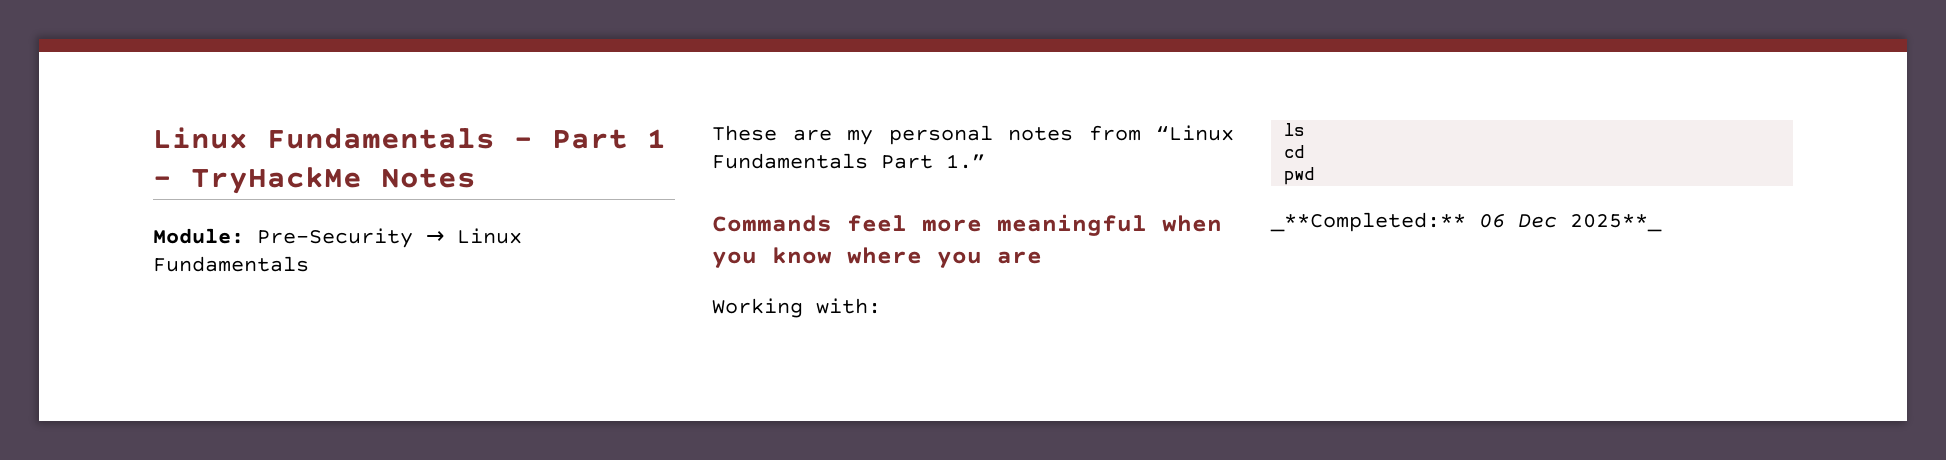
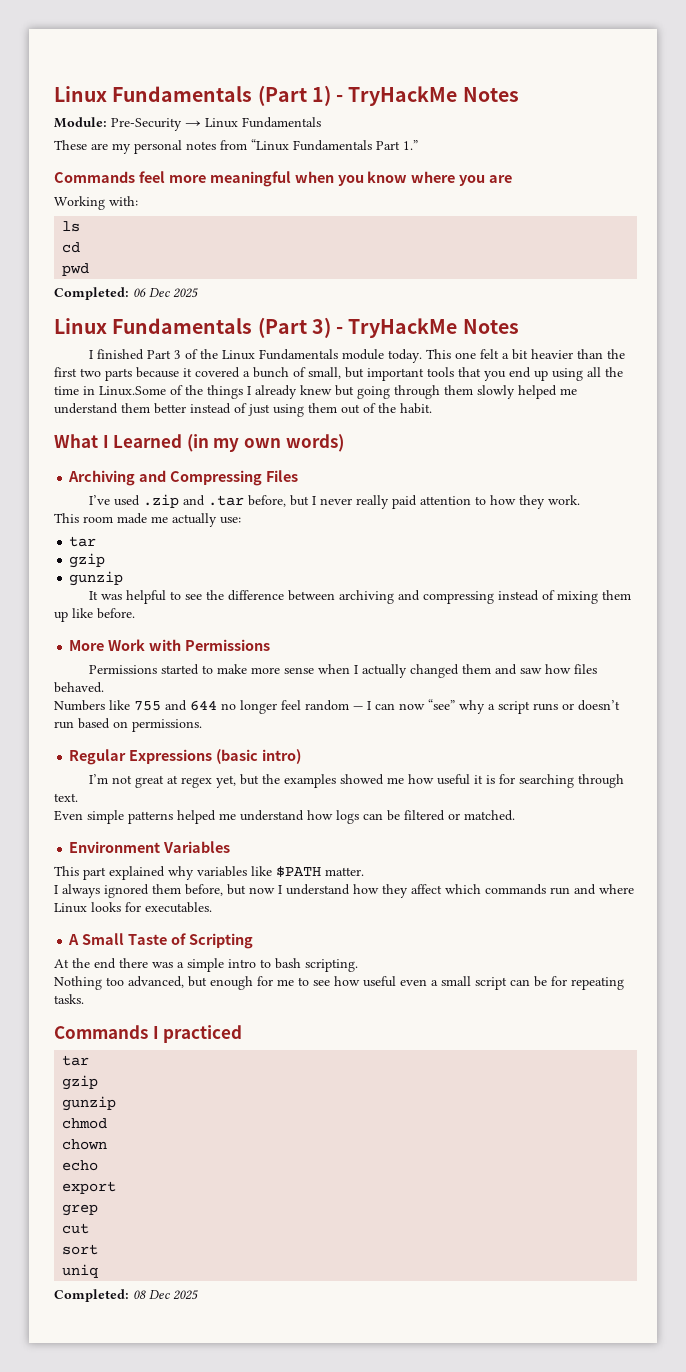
[153,127,666,149] Linux Fundamentals – Part 1 -> [54,85,331,106] Linux Fundamentals (Part 1)
[1270,212,1466,232] _**Completed:** -> [54,287,129,300] Completed:
[1570,214,1662,232] 2025**_ -> [173,288,198,298] [54,317,519,338] [89,349,626,363] [54,367,623,381] [54,385,577,399] [54,403,432,417] [54,434,344,452] [68,470,299,486] [89,494,581,509] [54,513,241,527] [69,536,97,547] [69,553,106,568] [69,571,124,586] [89,590,632,604] [54,608,135,622] [69,639,271,651] [89,664,598,678] [54,682,104,693] [54,699,620,714] [54,718,202,732] [69,749,302,765] [89,774,625,788] [54,793,78,802] [54,810,515,824] [69,841,231,853] [54,866,364,880] [54,884,634,898] [54,902,212,913] [68,933,254,949] [54,958,358,972] [54,976,624,990] [54,994,84,1004] [54,1025,243,1043] [62,1055,90,1066] [62,1075,99,1090] [62,1096,117,1111] [62,1118,108,1129] [62,1139,108,1150] [62,1160,99,1171] [62,1181,117,1194] [62,1204,99,1216] [62,1223,90,1234] [62,1244,99,1255] [62,1264,99,1278] [54,1289,198,1302] 2025 // Linux Fundamentals (Part 3) - TryHackMe Notes // I finished Part 3 of the Linux Fundamentals module today. This one felt a bit heavier than the first two parts because it covered a bunch of small, but important tools that you end up using all the time in Linux.Some of the things I already knew but going through them slowly helped me understand them better instead of just using them out of the habit. // What I Learned (in my own words) // Archiving and Compressing Files // I’ve used .zip and .tar before, but I never really paid attention to how they work. // This room made me actually use: // tar // gzip // gunzip // It was helpful to see the difference between archiving and compressing instead of mixing them up like before. // More Work with Permissions // Permissions started to make more sense when I actually changed them and saw how files behaved. // Numbers like 755 and 644 no longer feel random — I can now “see” why a script runs or doesn’t run based on permissions. // Regular Expressions (basic intro) // I’m not great at regex yet, but the examples showed me how useful it is for searching through text. // Even simple patterns helped me understand how logs can be filtered or matched. // Environment Variables // This part explained why variables like $PATH matter. // I always ignored them before, but now I understand how they affect which commands run and where Linux looks for executables. // A Small Taste of Scripting // At the end there was a simple intro to bash scripting. // Nothing too advanced, but enough for me to see how useful even a small script can be for repeating tasks. // Commands I practiced // tar // gzip // gunzip // chmod // chown // echo // export // grep // cut // sort // uniq // Completed: 08 Dec 2025

